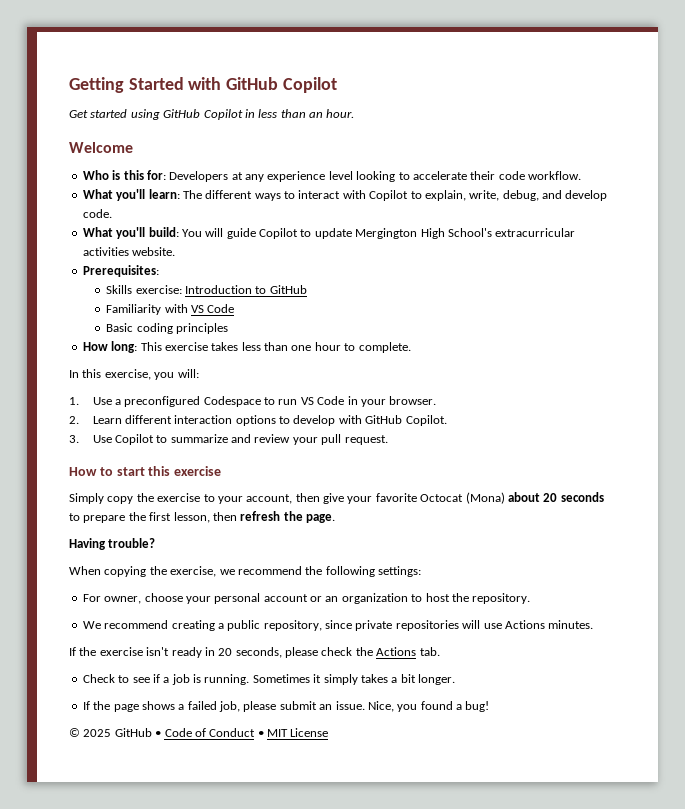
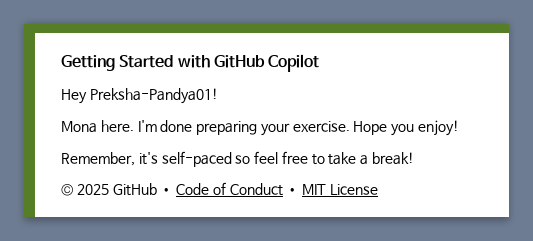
[69,109,355,120] [69,142,133,153] [82,170,581,182] [82,189,608,201] [82,209,112,218] [82,227,576,239] [82,247,176,256] [82,265,159,277] [106,285,307,294] [106,304,235,315] [106,323,229,334] [82,341,411,353] [69,369,199,380] [69,396,437,407] [69,415,447,426] [69,434,388,445] [69,466,222,476] [69,492,604,504] [69,511,335,523] [69,538,156,550] [69,566,421,577] [82,593,531,604] [82,620,594,631] [69,647,440,658] [82,674,455,685] [82,701,490,712] Get started using GitHub Copilot in less than an hour. // Welcome // Who is this for: Developers at any experience level looking to accelerate their code workflow. // What you'll learn: The different ways to interact with Copilot to explain, write, debug, and develop code. // What you'll build: You will guide Copilot to update Mergington High School's extracurricular activities website. // Prerequisites: // Skills exercise: Introduction to GitHub // Familiarity with VS Code // Basic coding principles // How long: This exercise takes less than one hour to complete. // In this exercise, you will: // 1. Use a preconfigured Codespace to run VS Code in your browser. // 2. Learn different interaction options to develop with GitHub Copilot. // 3. Use Copilot to summarize and review your pull request. // How to start this exercise // Simply copy the exercise to your account, then give your favorite Octocat (Mona) about 20 seconds to prepare the first lesson, then refresh the page. // Having trouble? // When copying the exercise, we recommend the following settings: // For owner, choose your personal account or an organization to host the repository. // We recommend creating a public repository, since private repositories will use Actions minutes. // If the exercise isn't ready in 20 seconds, please check the Actions tab. // Check to see if a job is running. Sometimes it simply takes a bit longer. // If the page shows a failed job, please submit an issue. Nice, you found a bug! -> [61,88,218,104] [61,120,460,136] [61,151,415,167] Hey Preksha-Pandya01! // Mona here. I'm done preparing your exercise. Hope you enjoy! // Remember, it's self-paced so feel free to take a break!

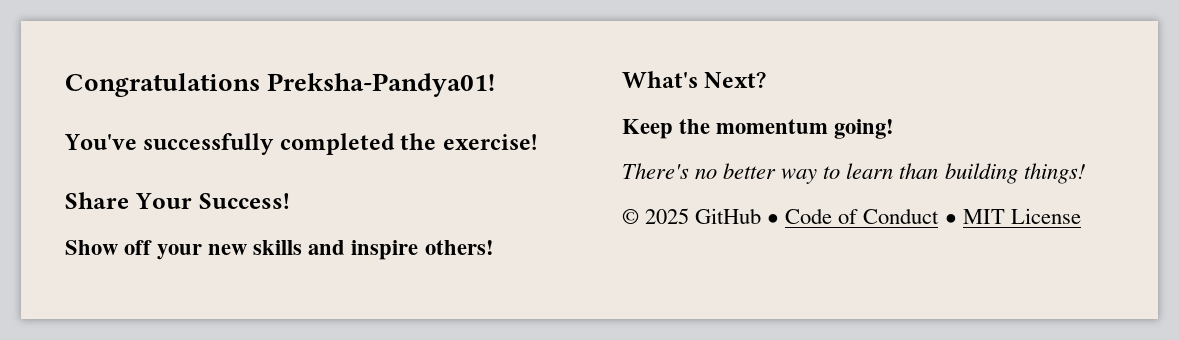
[61,54,320,72] [61,88,218,104] [61,120,460,136] [61,151,415,167] Getting Started with GitHub Copilot // Hey Preksha-Pandya01! // Mona here. I'm done preparing your exercise. Hope you enjoy! // Remember, it's self-paced so feel free to take a break! -> [65,73,496,97] [64,133,537,155] [65,192,290,209] [65,240,494,260] [622,71,767,88] [622,119,895,139] [622,163,1086,184] Congratulations Preksha-Pandya01! // You've successfully completed the exercise! // Share Your Success! // Show off your new skills and inspire others! // What's Next? // Keep the momentum going! // There's no better way to learn than building things!

